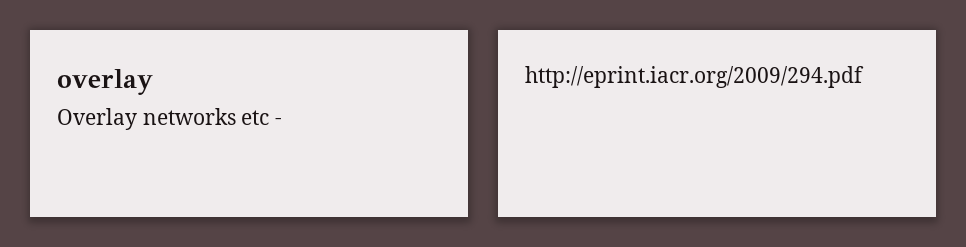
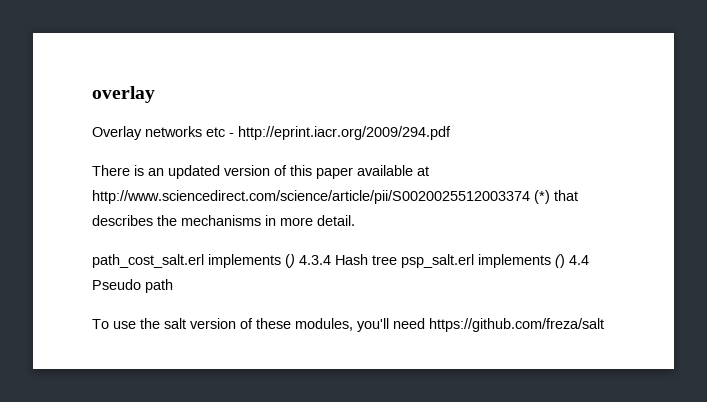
(864, 77) none -> [92,165,429,179] [92,190,578,204] [92,215,355,226] [92,254,589,268] [92,279,173,293] [92,318,604,332] // There is an updated version of this paper available at http://www.sciencedirect.com/science/article/pii/S0020025512003374 (*) that describes the mechanisms in more detail. // path_cost_salt.erl implements () 4.3.4 Hash tree psp_salt.erl implements () 4.4 Pseudo path // To use the salt version of these modules, you'll need https://github.com/freza/salt

